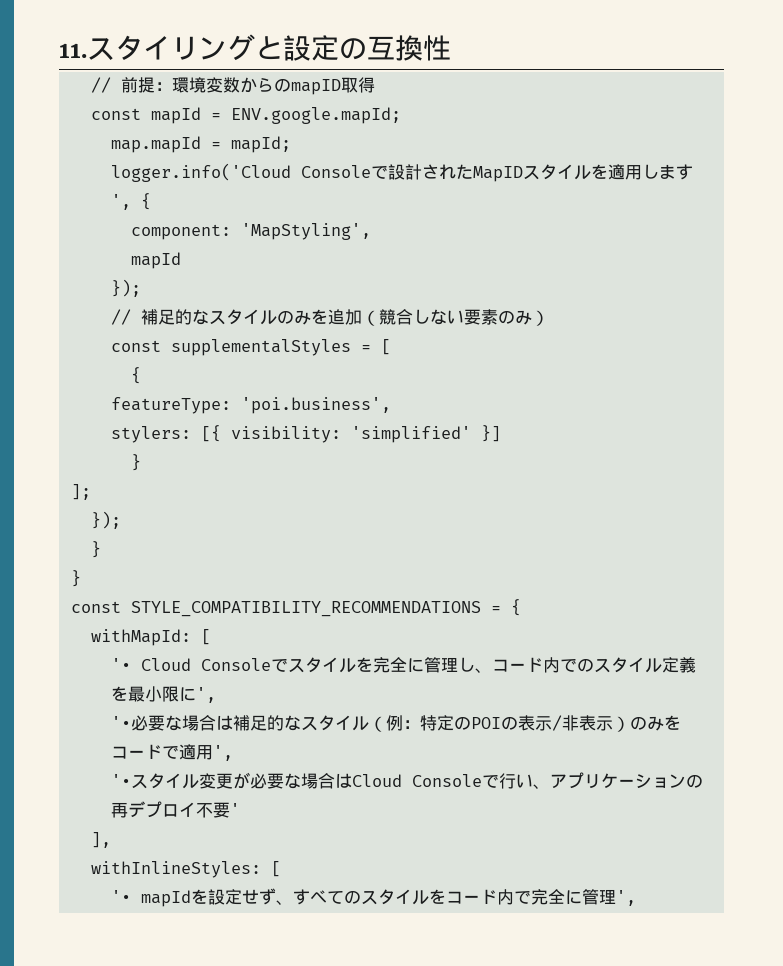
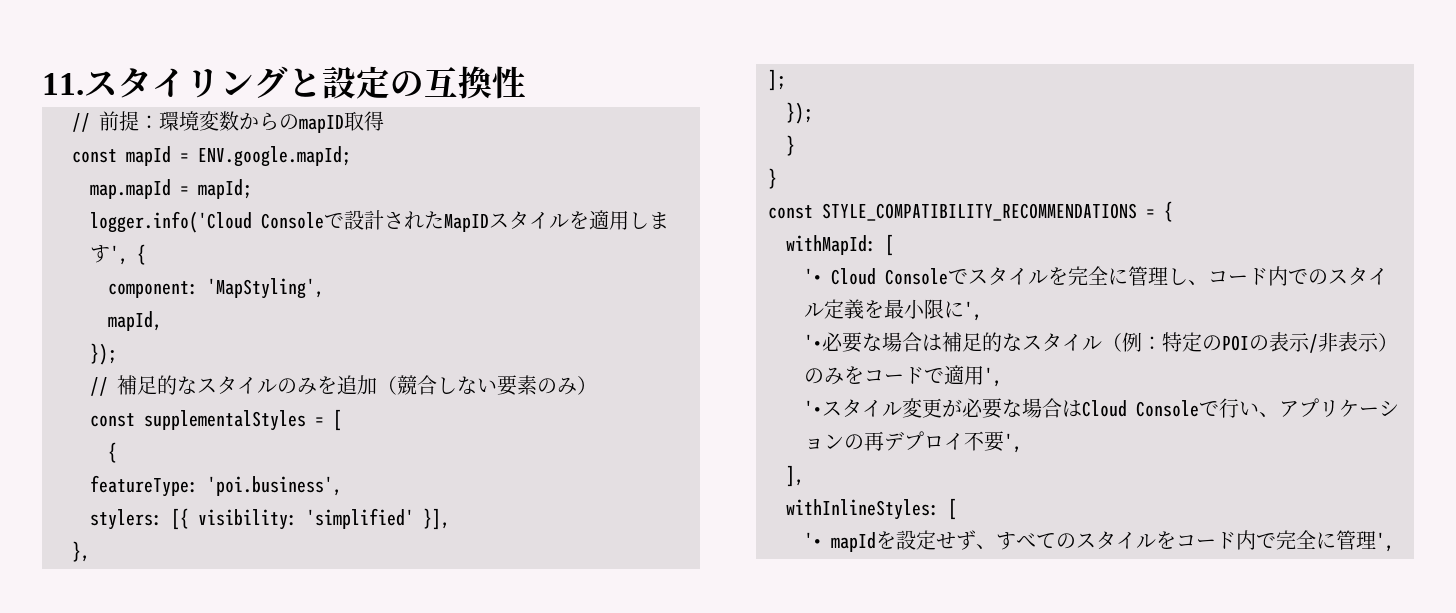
[131,252,181,269] mapId -> [108,311,162,331] mapId,
[481,425,501,442] [131,454,141,471] }] // } -> [423,508,450,530] [72,541,90,562] }], // },
[230,803,240,816] ' -> [1004,433,1022,453] ',

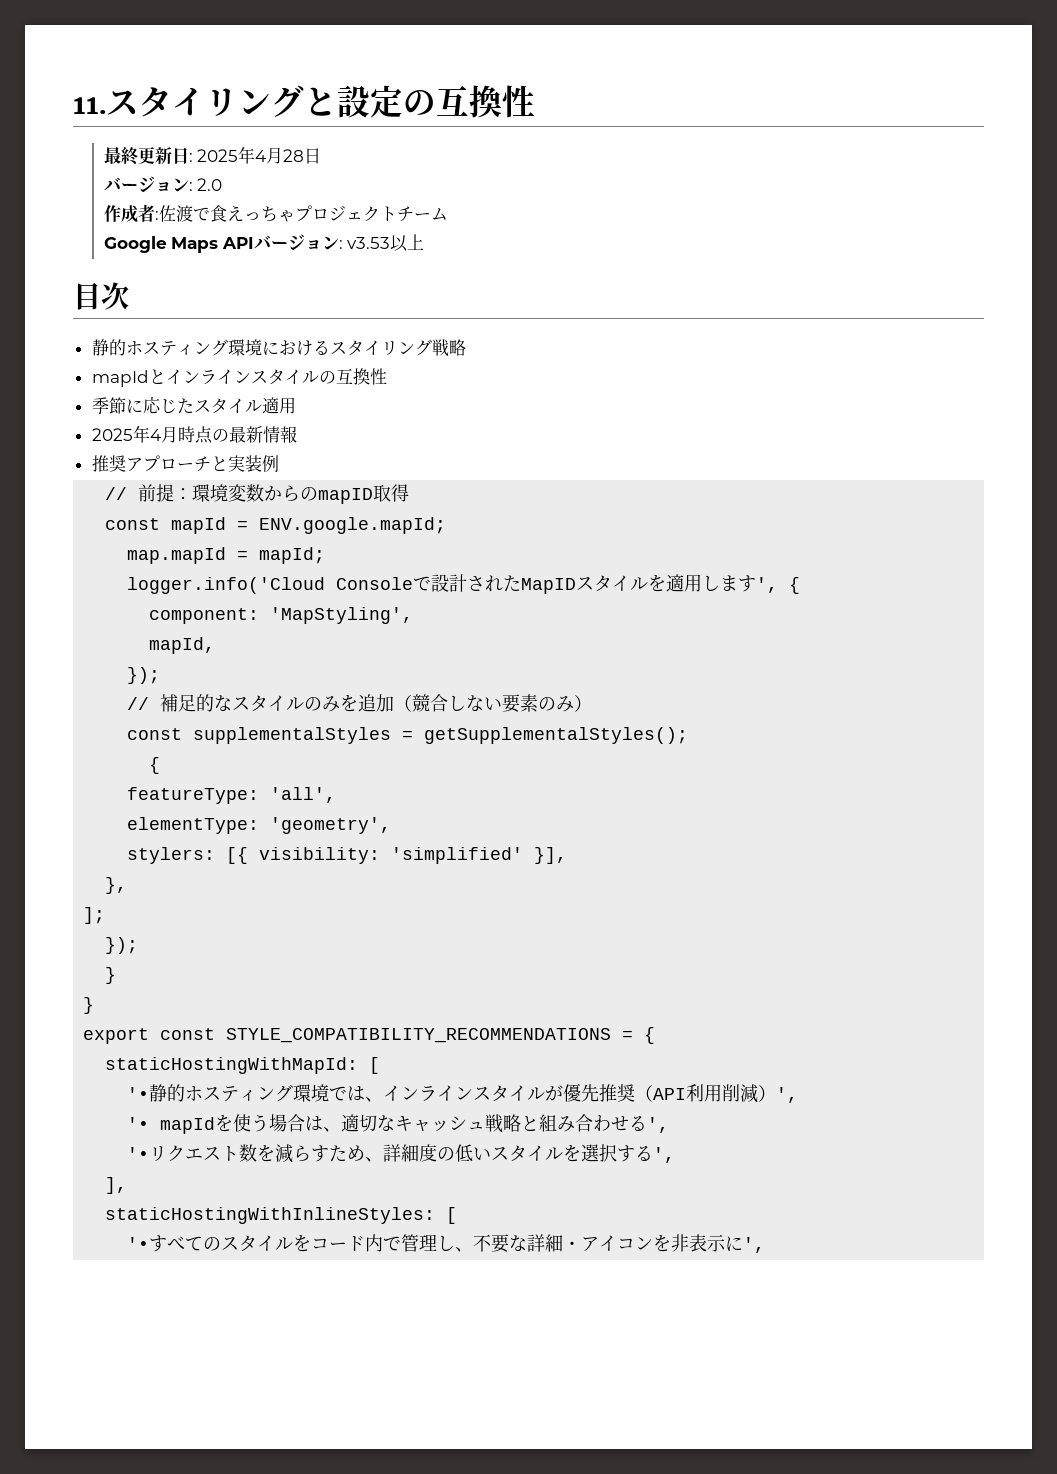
(526, 82) none -> [103,146,322,165] [103,176,223,192] [103,204,448,223] [103,234,425,253] [73,282,129,310] [91,339,466,357] [91,368,387,387] [91,397,296,414] [91,425,297,444] [91,455,279,472] // 最終更新日: 2025年4月28日 // バージョン: 2.0 // 作成者:佐渡で食えっちゃプロジェクトチーム // Google Maps APIバージョン: v3.53以上 // 目次 // 静的ホスティング環境におけるスタイリング戦略 // mapIdとインラインスタイルの互換性 // 季節に応じたスタイル適用 // 2025年4月時点の最新情報 // 推奨アプローチと実装例
[333,409,342,431] [ -> [424,727,689,744] getSupplementalStyles();
[207,476,342,496] 'poi.business', -> [270,787,337,803] [127,817,392,834] 'all', // elementType: 'geometry',
(777, 178) none -> [83,1028,150,1044] export
[786,234,894,256] [804,266,1388,286] [804,299,982,321] [804,332,1398,353] [804,365,1002,387] [804,398,1399,419] [804,431,1004,452] withMapId: [ // '• Cloud Consoleでスタイルを完全に管理し、コード内でのスタイル定義を最小限に', // '•必要な場合は補足的なスタイル（例：特定のPOIの表示/非表示）のみをコードで適用', // '•スタイル変更が必要な場合はCloud Consoleで行い、アプリケーションの再デプロイ不要 -> [105,1057,381,1074] [127,1084,799,1103] [127,1114,670,1134] [127,1144,654,1163] staticHostingWithMapId: [ // '•静的ホスティング環境では、インラインスタイルが優先推奨（API利用削減）', // '• mapIdを使う場合は、適切なキャッシュ戦略と組み合わせる', // '•リクエスト数を減らすため、詳細度の低いスタイルを選択する
[786,498,957,520] [804,530,996,552] withInlineStyles: [ // '• mapIdを設定せず、 -> [105,1207,458,1224] [127,1237,150,1250] staticHostingWithInlineStyles: [ // '•
[1276,530,1376,550] 完全に管理 -> [401,1234,744,1253] 管理し、不要な詳細・アイコンを非表示に

